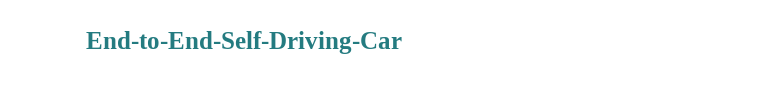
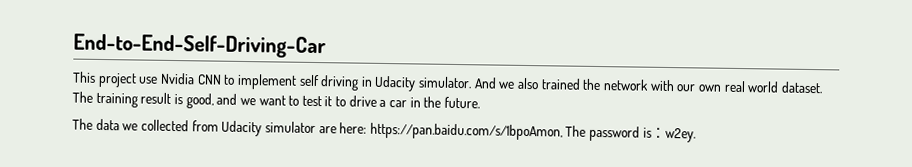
(402, 42) none -> [72,71,823,94] [72,91,480,109] [72,118,696,143] // This project use Nvidia CNN to implement self driving in Udacity simulator. And we also trained the network with our own real world dataset. The training result is good, and we want to test it to drive a car in the future. // The data we collected from Udacity simulator are here: https://pan.baidu.com/s/1bpoAmon, The password is：w2ey.

